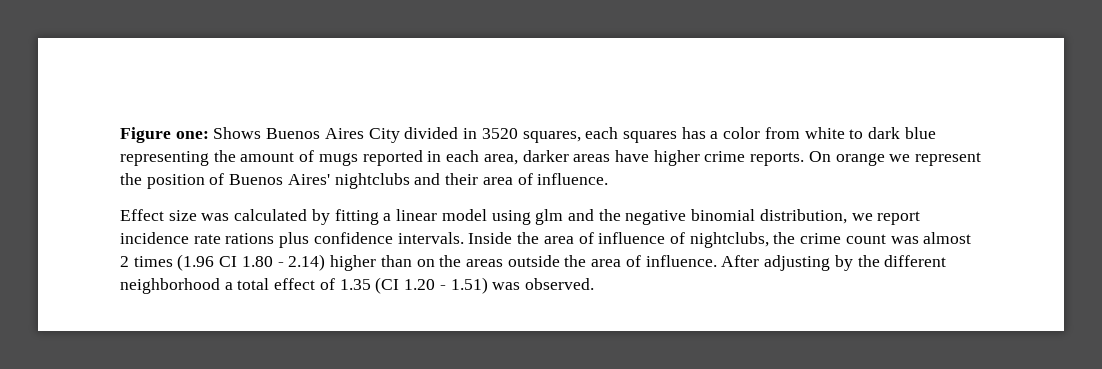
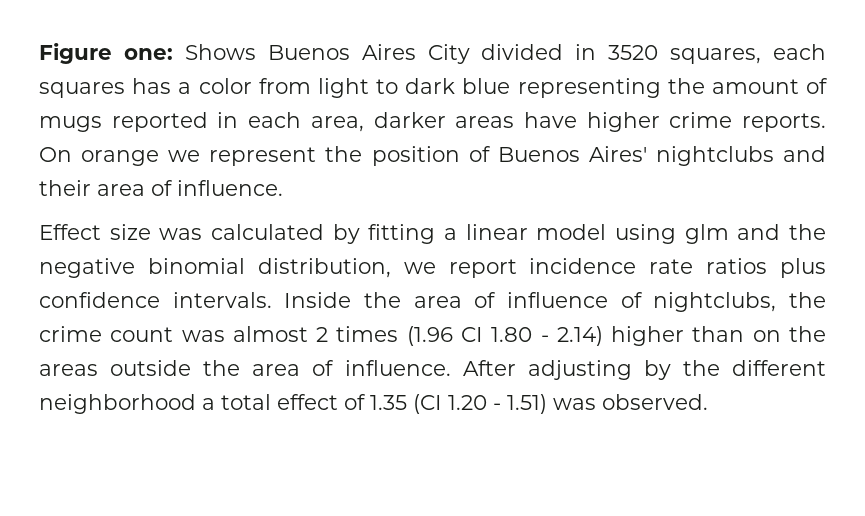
[804,127,845,139] white -> [317,78,369,98] light
[225,233,275,244] rations -> [706,258,768,274] ratios

